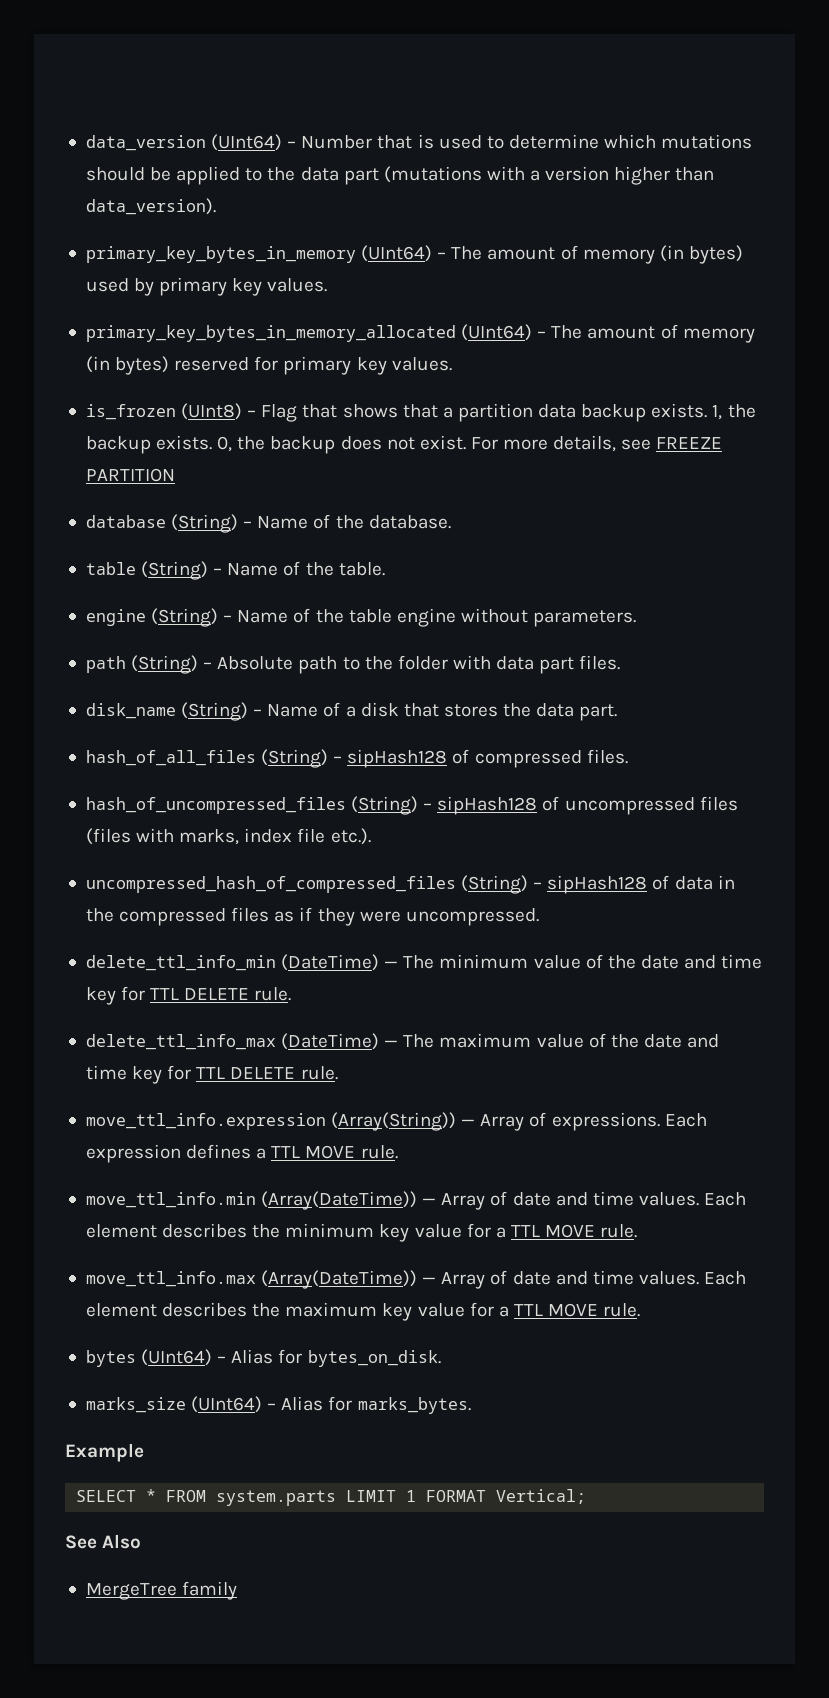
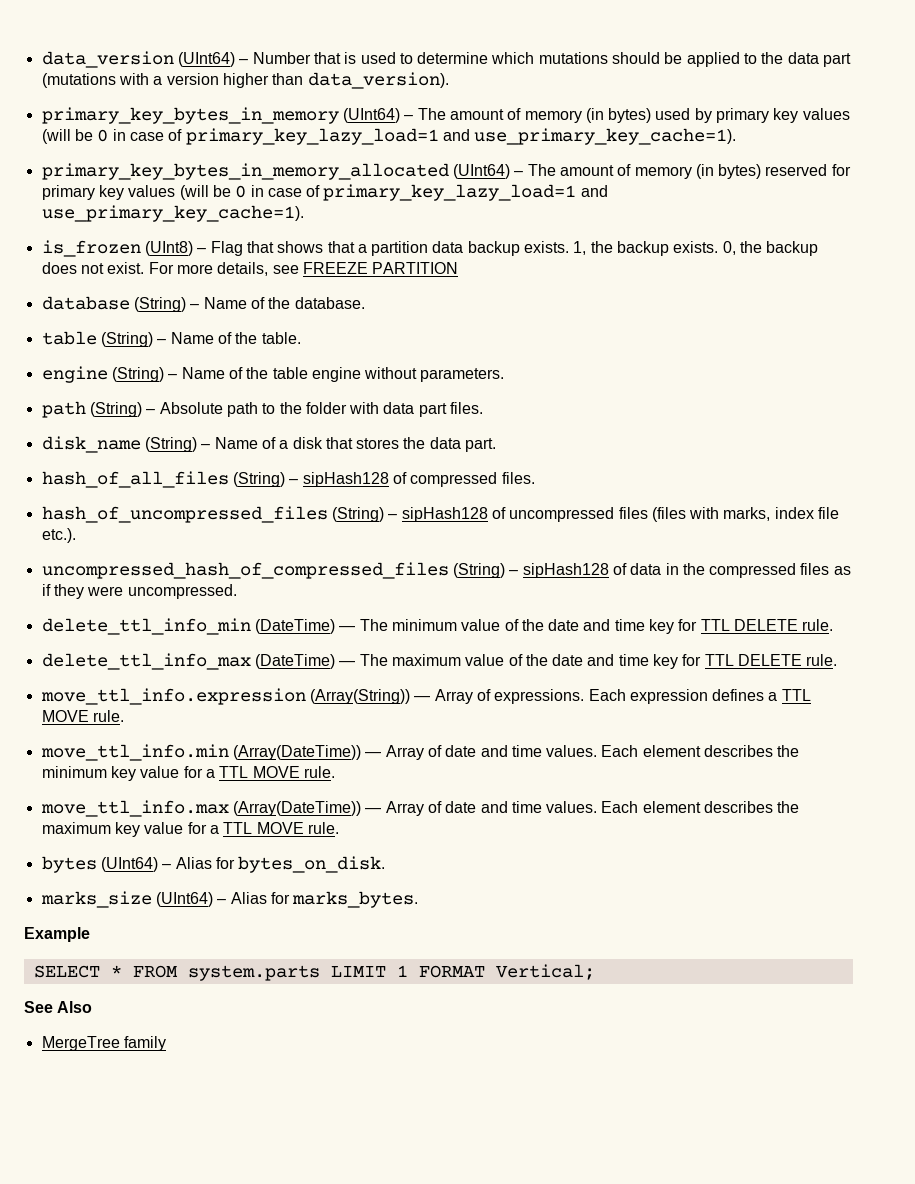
[267,278,328,292] values. -> [802,108,850,120] [41,128,737,145] values (will be 0 in case of primary_key_lazy_load=1 and use_primary_key_cache=1).
[391,357,452,371] values. -> [128,184,608,201] [41,205,304,222] values (will be 0 in case of primary_key_lazy_load=1 and use_primary_key_cache=1).

